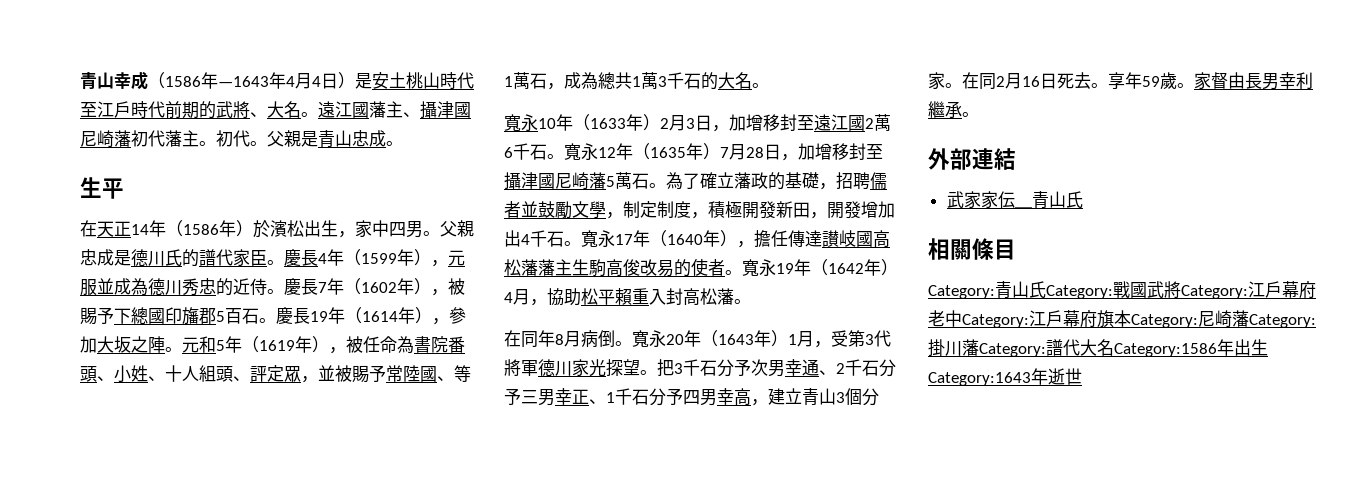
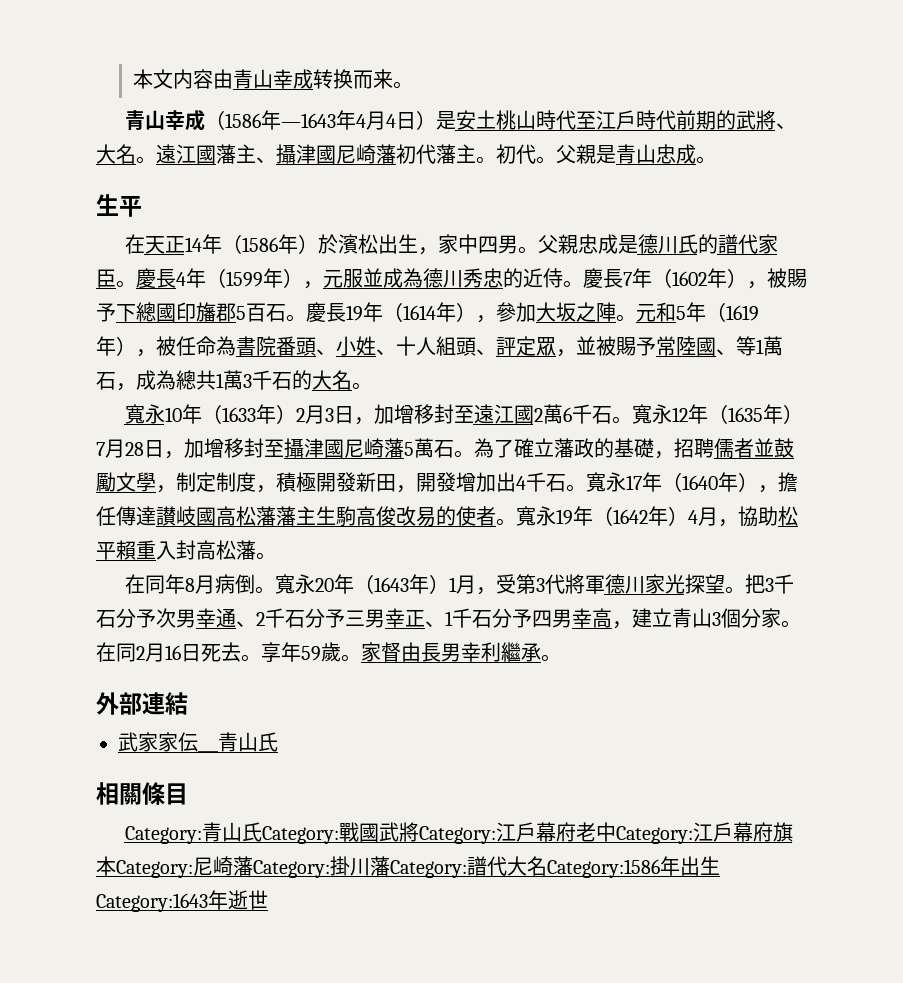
(80, 81) none -> [132,69,413,89] 本文内容由青山幸成转换而来。 //

